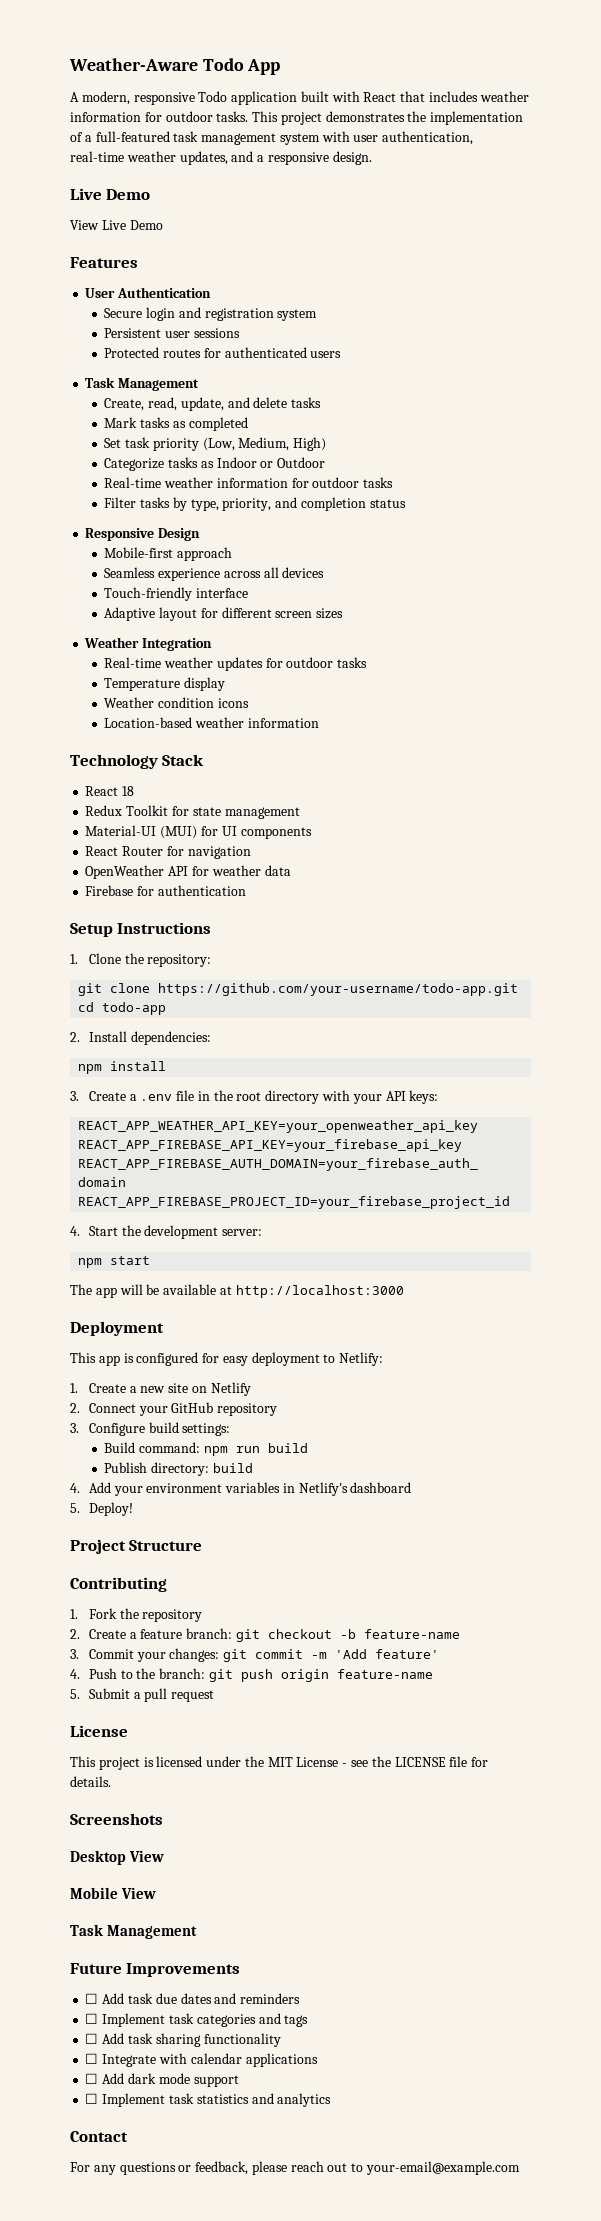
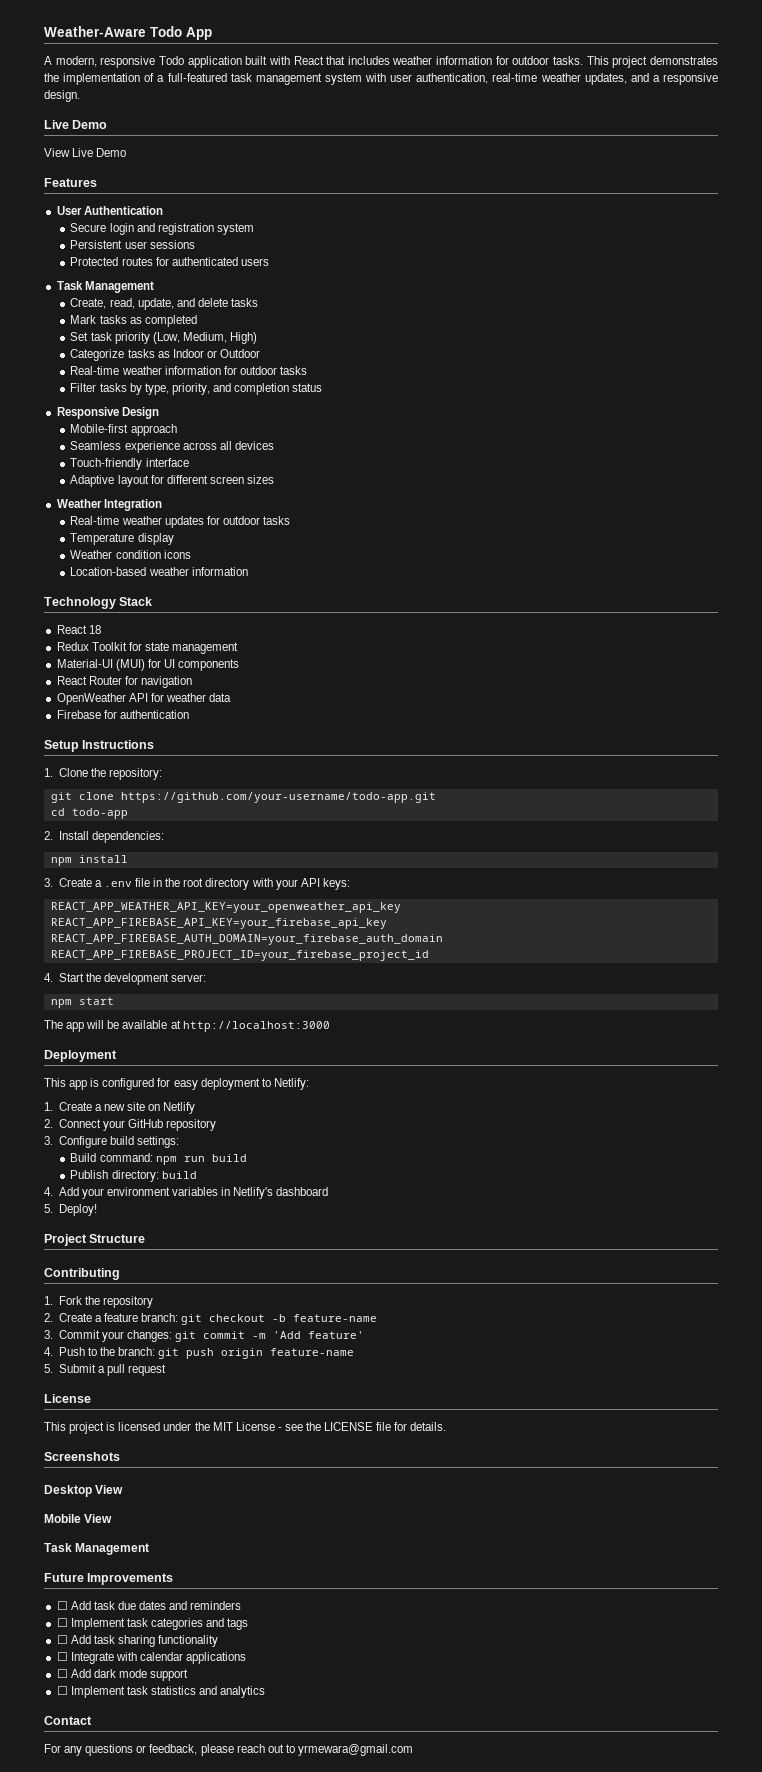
[366,2161,521,2175] your-email@example.com -> [297,1744,413,1756] yrmewara@gmail.com

